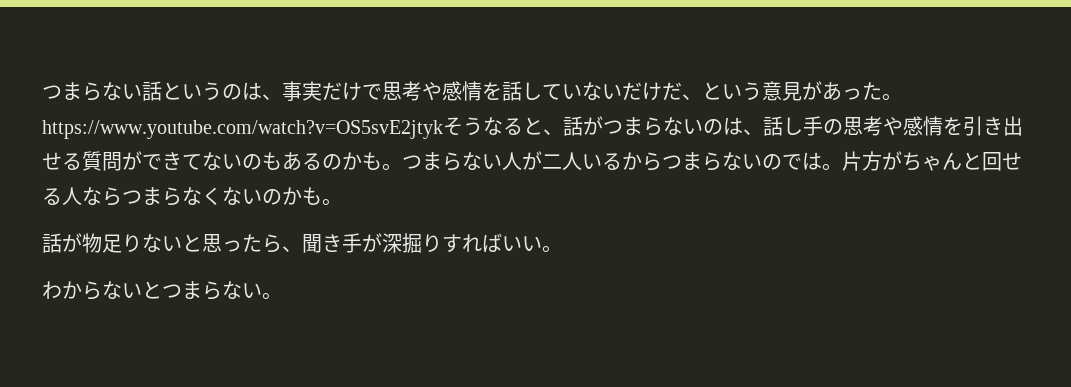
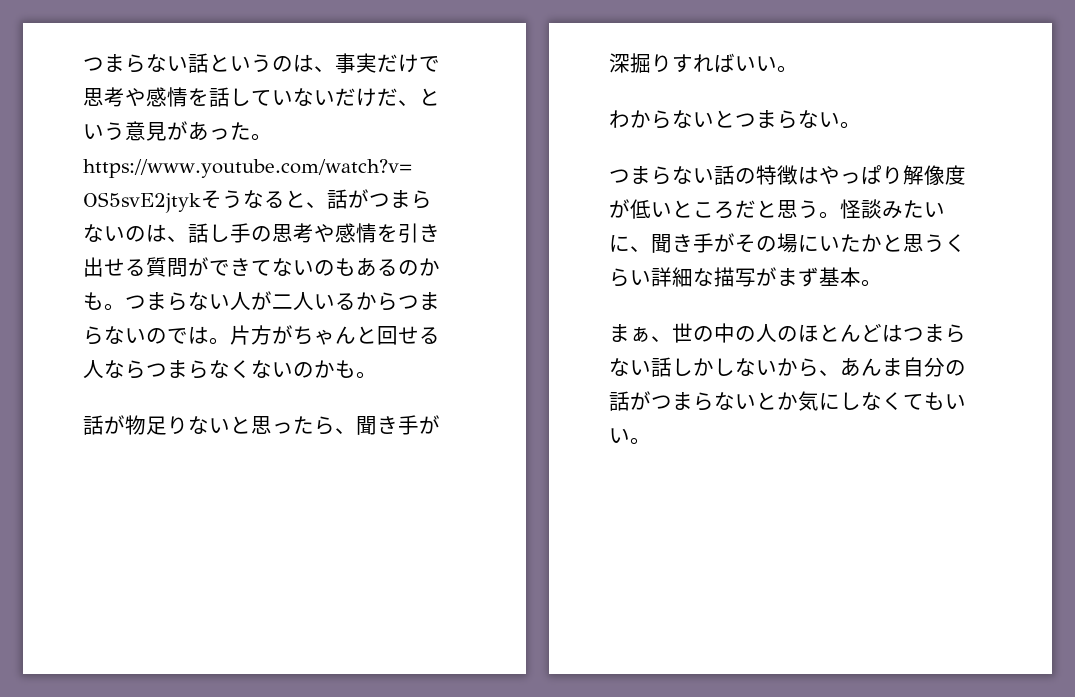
(282, 296) none -> [609,165,966,185] [609,199,945,219] [609,233,966,253] [609,267,882,287] [609,323,966,343] [609,357,966,377] [609,391,966,411] [609,428,651,445] // つまらない話の特徴はやっぱり解像度が低いところだと思う。怪談みたいに、聞き手がその場にいたかと思うくらい詳細な描写がまず基本。 // まぁ、世の中の人のほとんどはつまらない話しかしないから、あんま自分の話がつまらないとか気にしなくてもいい。

